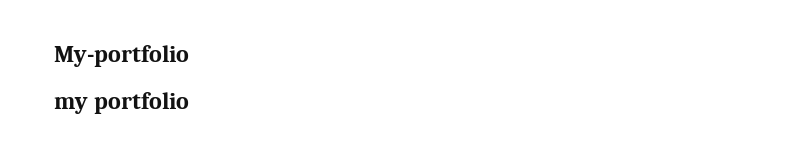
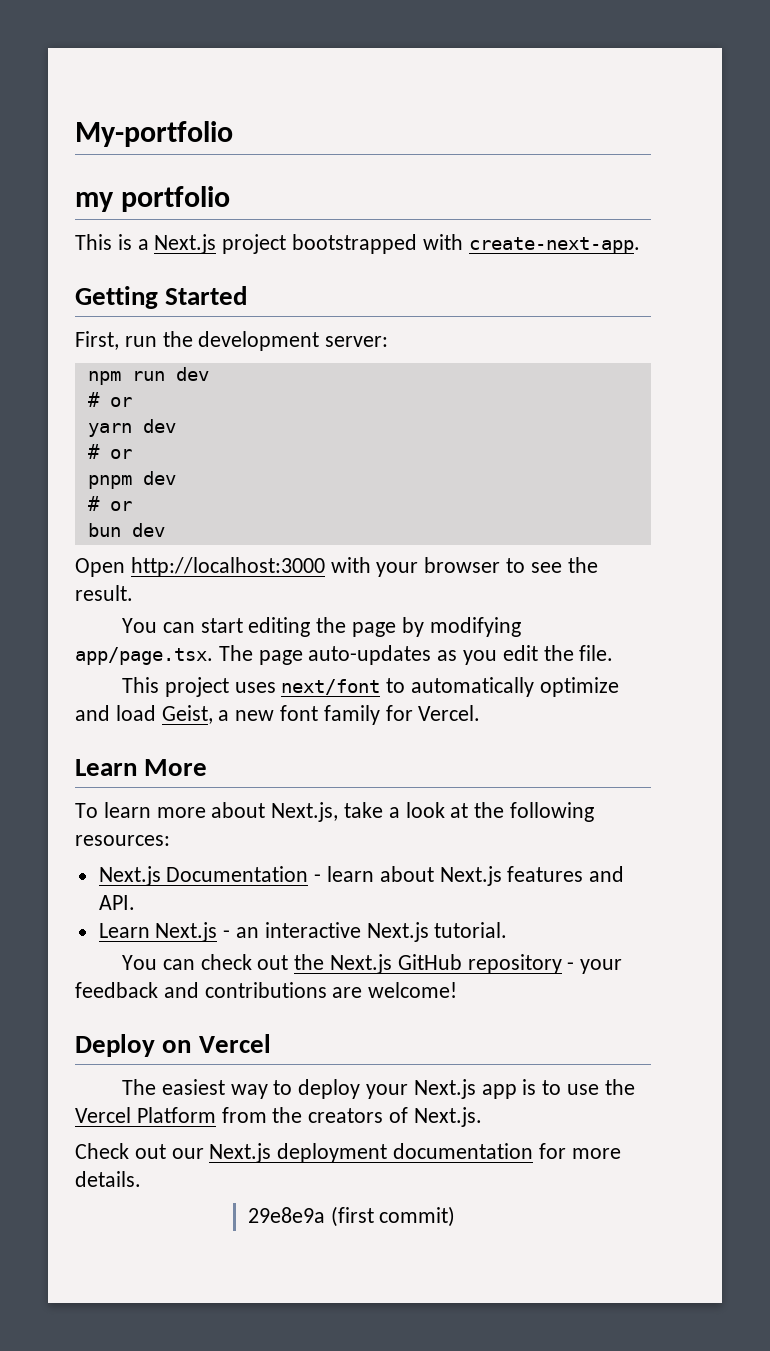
(190, 103) none -> [75,234,640,254] [75,286,248,309] [75,331,389,351] [87,367,209,385] [87,392,132,407] [87,419,176,437] [87,444,132,459] [87,471,176,489] [87,496,132,511] [87,523,165,537] [75,557,598,577] [75,585,133,601] [122,617,521,637] [75,645,614,665] [122,677,619,697] [75,705,481,725] [75,759,208,776] [75,802,595,822] [75,835,170,846] [98,866,625,886] [98,895,135,910] [98,922,508,942] [122,954,623,974] [75,982,458,998] [75,1034,271,1057] [122,1079,635,1099] [75,1107,482,1127] [75,1143,621,1163] [75,1171,141,1187] [247,1206,456,1227] // This is a Next.js project bootstrapped with create-next-app. // Getting Started // First, run the development server: // npm run dev // # or // yarn dev // # or // pnpm dev // # or // bun dev // Open http://localhost:3000 with your browser to see the result. // You can start editing the page by modifying app/page.tsx. The page auto-updates as you edit the file. // This project uses next/font to automatically optimize and load Geist, a new font family for Vercel. // Learn More // To learn more about Next.js, take a look at the following resources: // Next.js Documentation - learn about Next.js features and API. // Learn Next.js - an interactive Next.js tutorial. // You can check out the Next.js GitHub repository - your feedback and contributions are welcome! // Deploy on Vercel // The easiest way to deploy your Next.js app is to use the Vercel Platform from the creators of Next.js. // Check out our Next.js deployment documentation for more details. // 29e8e9a (first commit)

